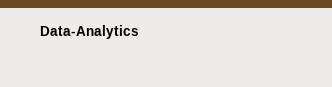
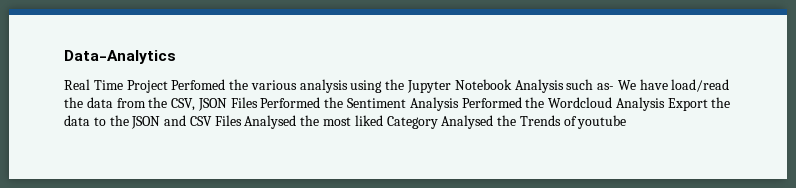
(139, 32) none -> [64,79,730,93] [64,97,731,111] [64,115,627,129] // Real Time Project Perfomed the various analysis using the Jupyter Notebook Analysis such as- We have load/read the data from the CSV, JSON Files Performed the Sentiment Analysis Performed the Wordcloud Analysis Export the data to the JSON and CSV Files Analysed the most liked Category Analysed the Trends of youtube

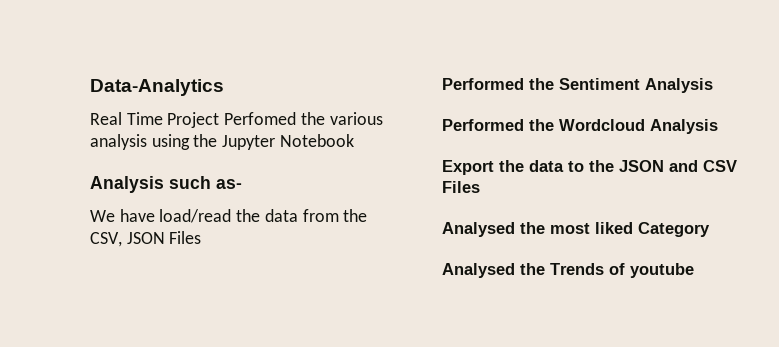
(512, 84) none -> (354, 140) //
(615, 86) none -> (242, 184) //
(258, 102) none -> (202, 237) //
(459, 104) none -> (713, 85) //
(665, 104) none -> (718, 126) //
(242, 120) none -> (480, 187) //
(438, 122) none -> (710, 229) //

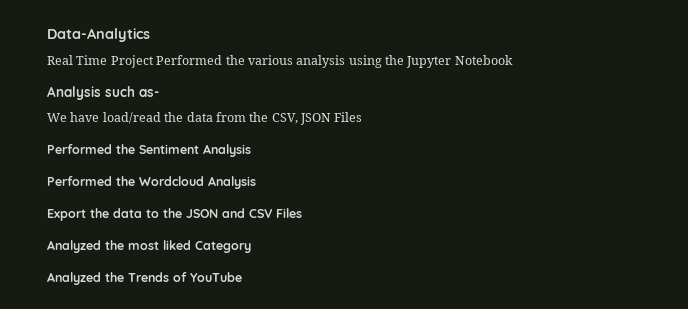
[224,112,297,125] Perfomed -> [156,55,223,65] Performed
[442,222,515,237] Analysed -> [47,240,101,253] Analyzed
[442,263,515,278] Analysed -> [47,272,101,285] Analyzed
[630,263,694,278] youtube -> [190,272,242,282] YouTube

